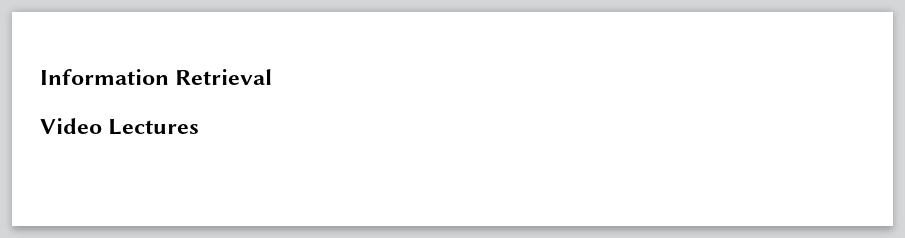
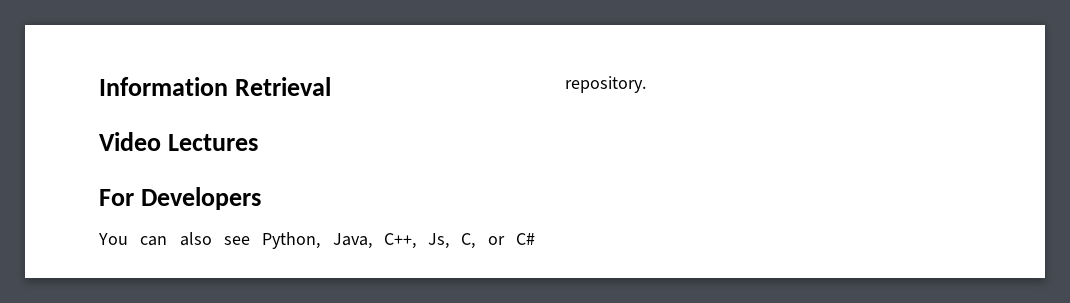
(200, 127) none -> [99,187,261,210] [98,232,535,249] [565,76,646,93] // For Developers // You can also see Python, Java, C++, Js, C, or C# repository.

